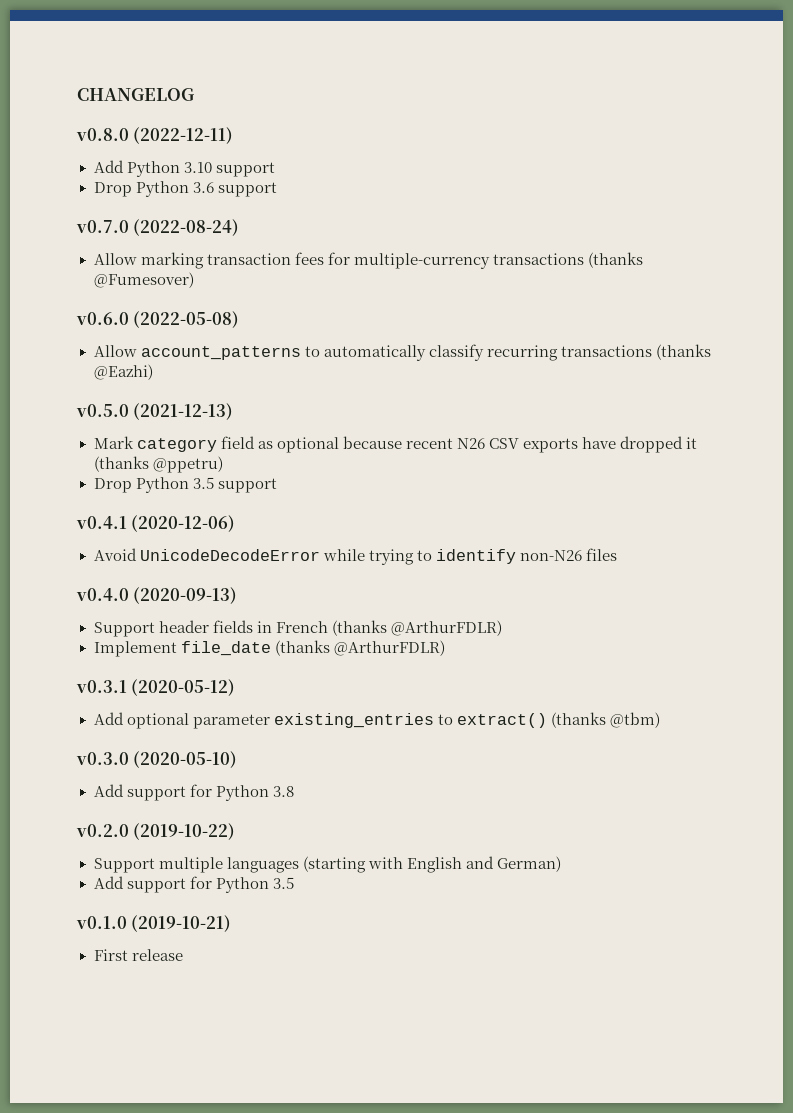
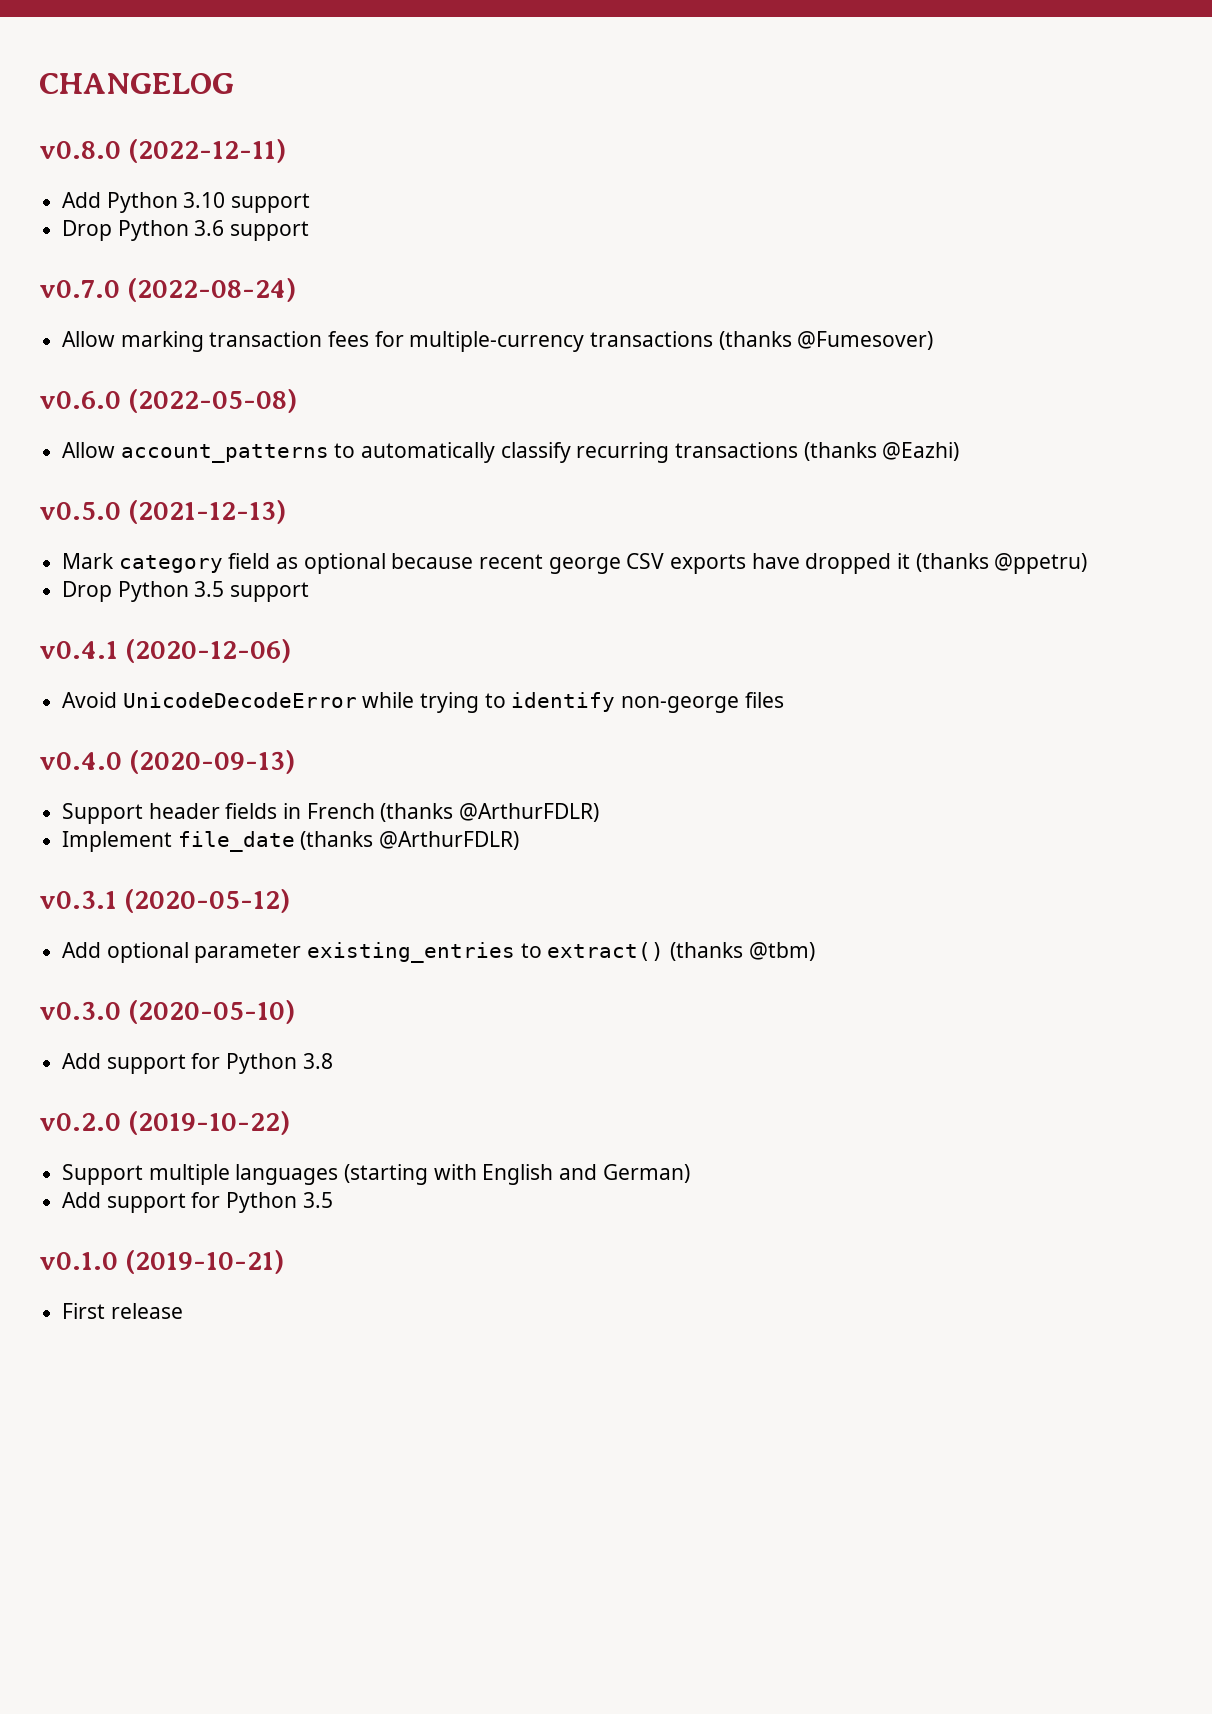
[456,438,485,449] N26 -> [548,557,621,574] george
[519,550,582,561] non-N26 -> [621,696,740,713] non-george

